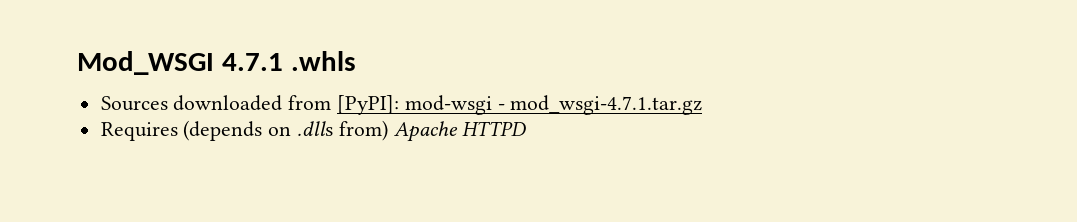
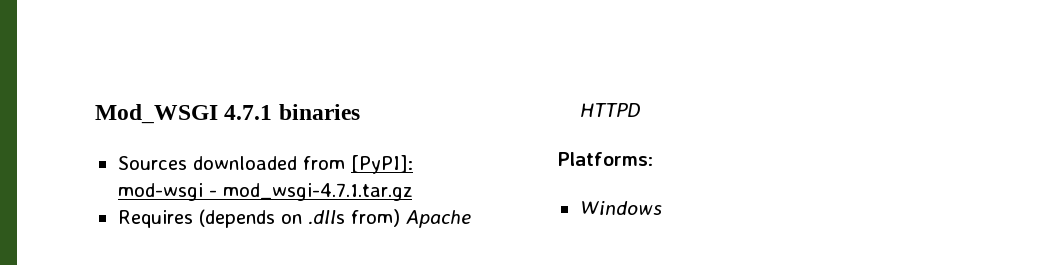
[290,51,356,71] .whls -> [278,104,360,120] binaries
(527, 128) none -> [557,152,653,166] [579,201,662,215] // Platforms: // Windows

